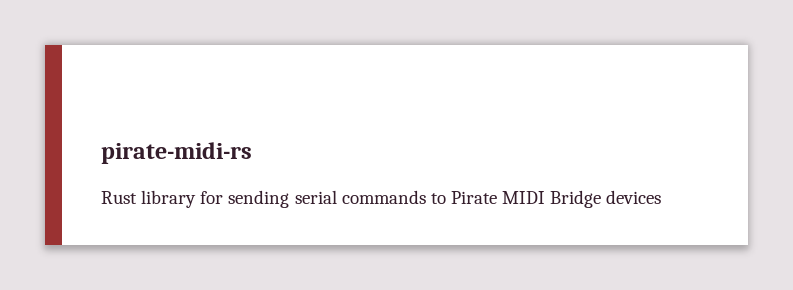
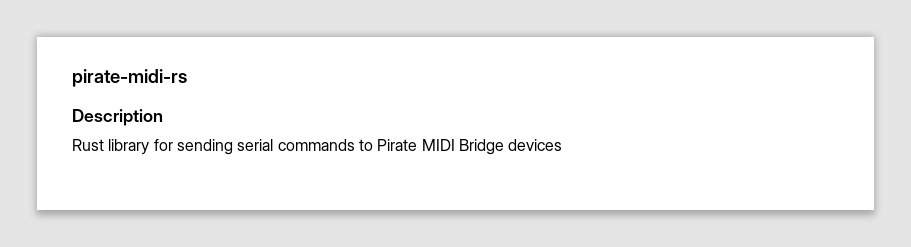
(252, 153) none -> [72,109,163,126] // Description

